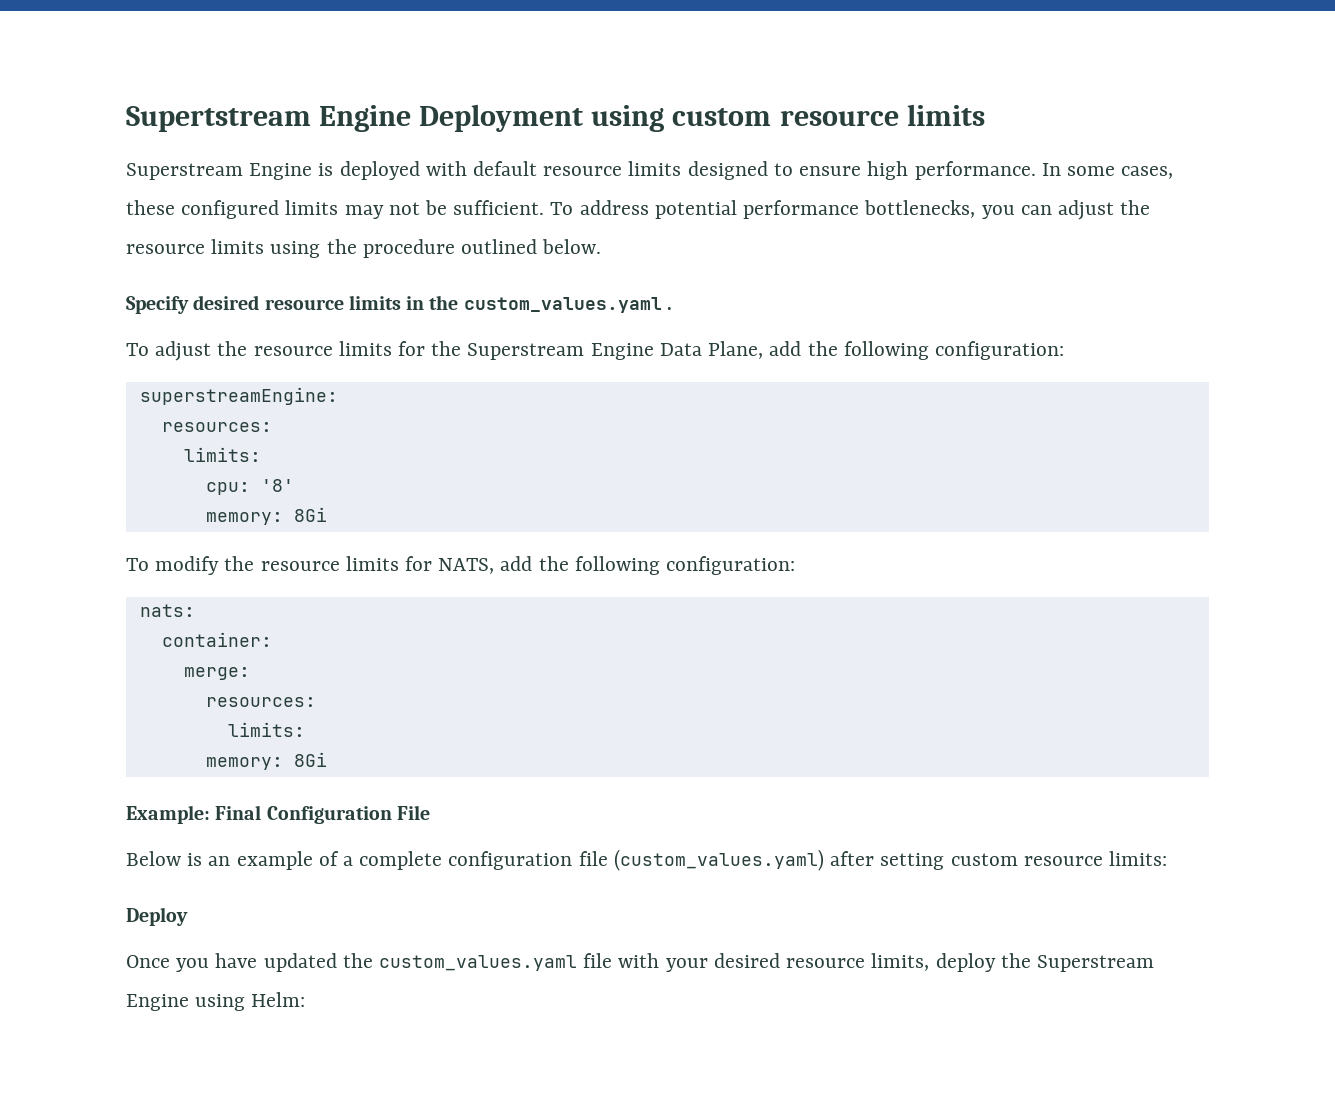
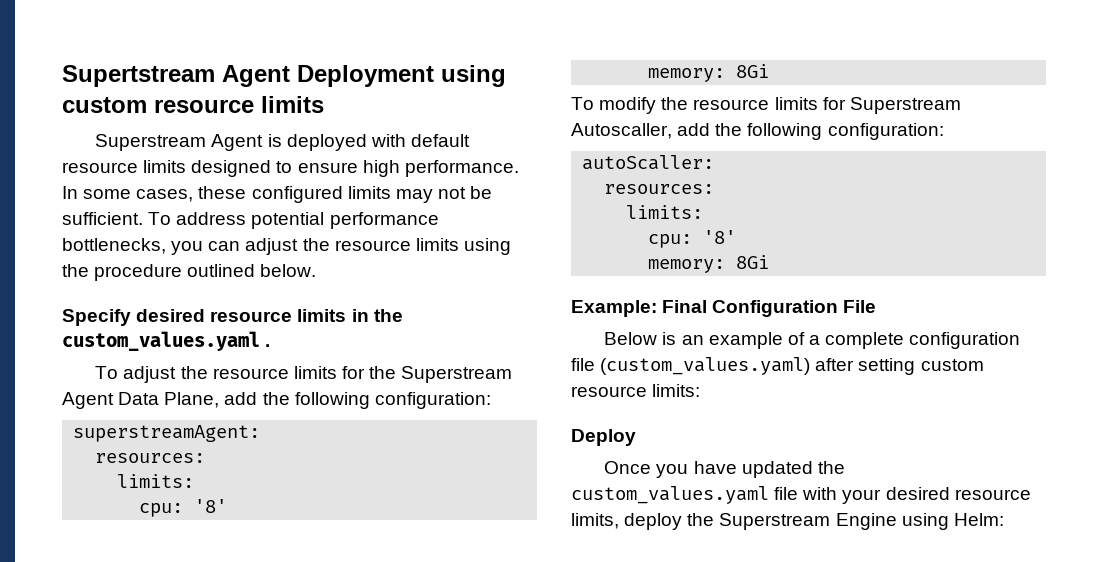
[319,105,412,132] Engine -> [222,65,290,87] Agent
[249,163,313,180] Engine -> [211,134,264,151] Agent
[590,343,654,360] Engine -> [62,392,114,409] Agent
[139,387,338,405] superstreamEngine: -> [73,425,261,442] superstreamAgent:
[438,556,796,575] [139,604,195,617] [161,632,272,647] [183,667,250,680] [205,697,316,707] [227,722,305,737] NATS, add the following configuration: // nats: // container: // merge: // resources: // limits: -> [849,97,961,114] [571,123,944,140] [582,155,715,170] [604,184,715,194] [626,205,704,219] [648,230,737,248] Superstream Autoscaller, add the following configuration: // autoScaller: // resources: // limits: // cpu: '8'

